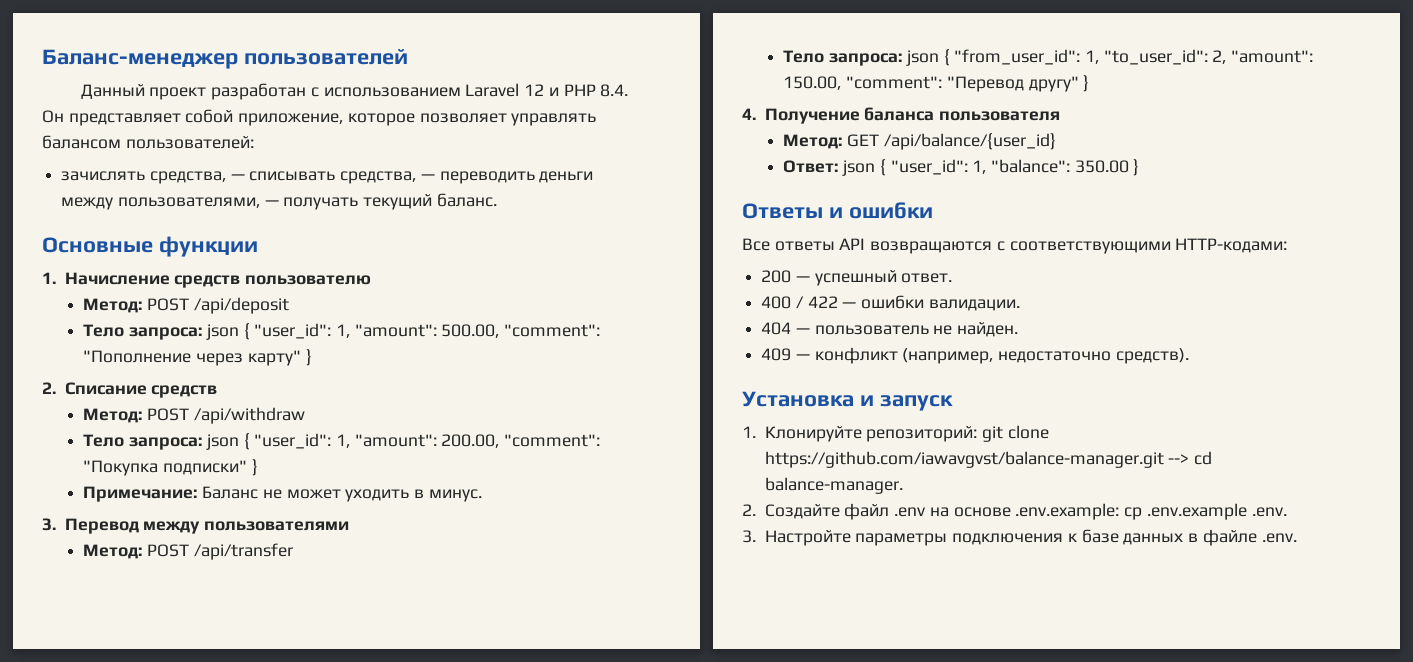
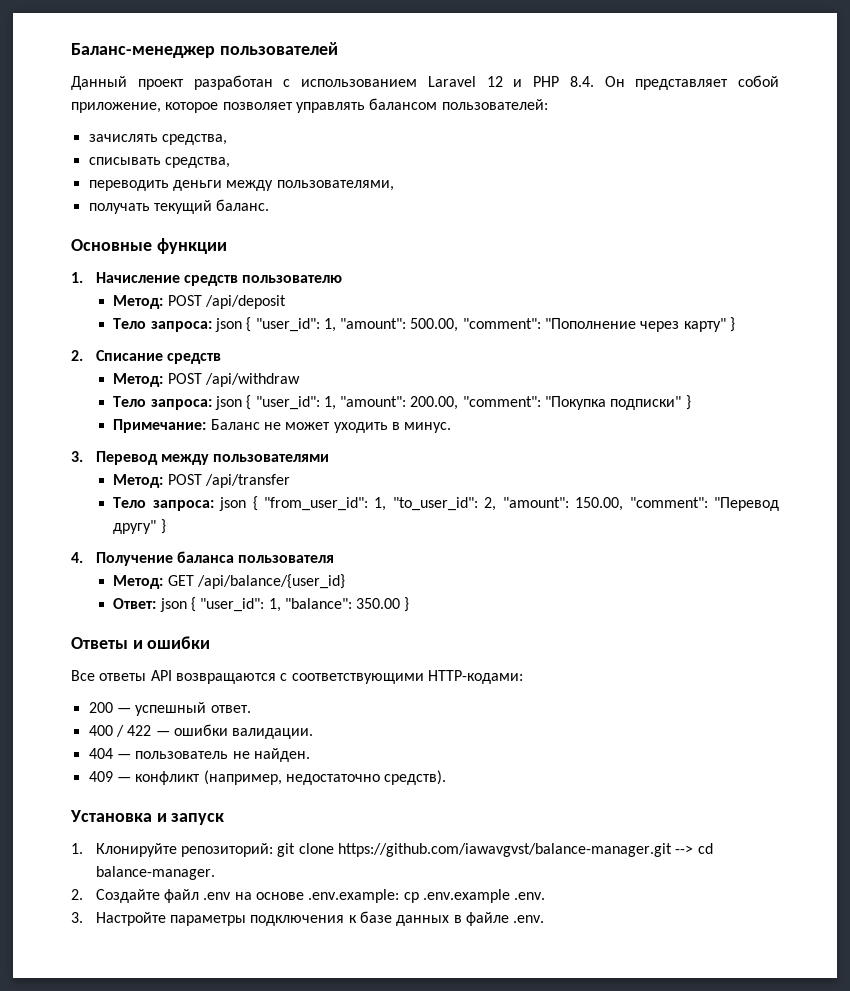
[230,174,245,180] — -> (227, 139) //
[420,174,435,180] — -> (230, 162) //
[264,200,279,206] — -> (394, 185) //

